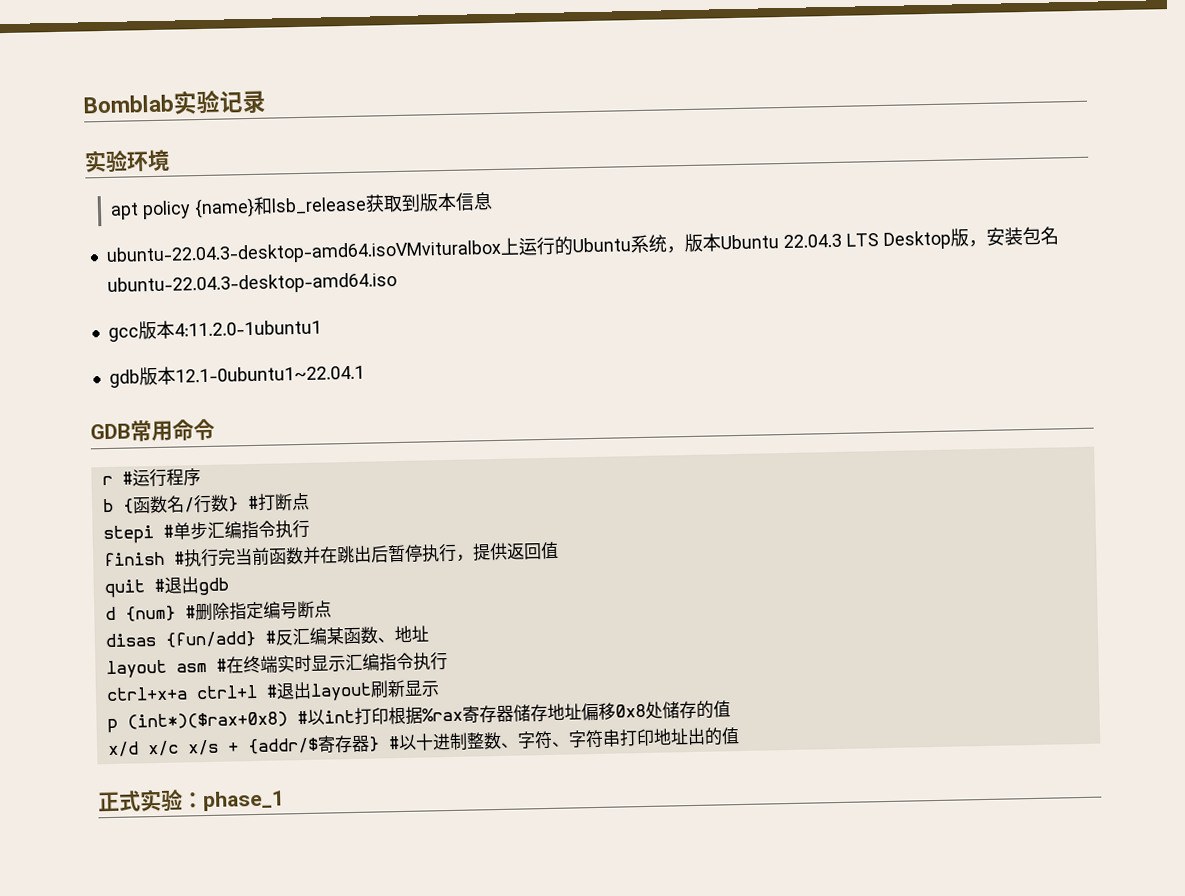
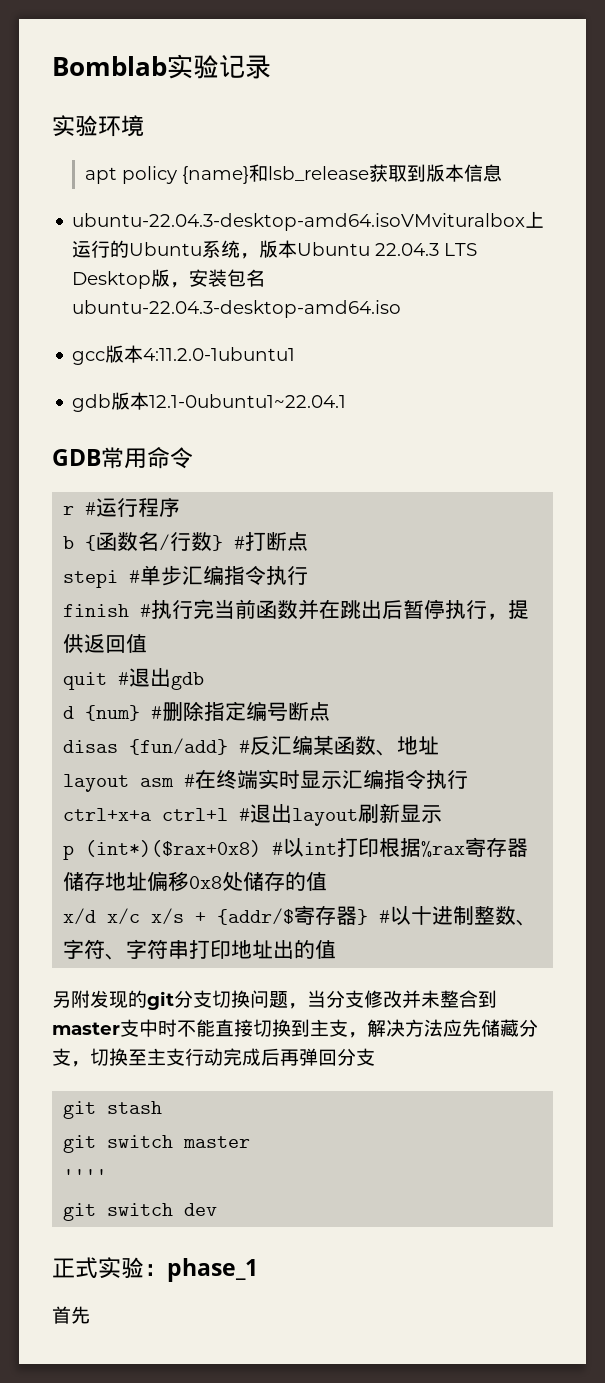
(740, 736) none -> [52,990,497,1010] [52,1019,538,1038] [52,1048,375,1067] [63,1101,163,1119] [63,1135,251,1153] [63,1169,108,1182] [63,1203,218,1221] // 另附发现的git分支切换问题，当分支修改并未整合到master支中时不能直接切换到主支，解决方法应先储藏分支，切换至主支行动完成后再弹回分支 // git stash // git switch master // '''' // git switch dev
(285, 801) none -> [52,1306,90,1324] // 首先

